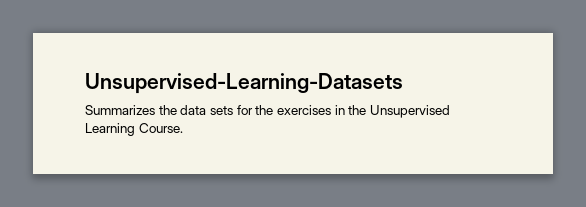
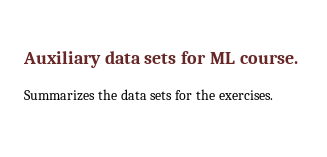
[85,73,403,94] Unsupervised-Learning-Datasets -> [23,51,298,68] Auxiliary data sets for ML course.
[276,105,450,118] [85,123,183,136] exercises in the Unsupervised Learning Course. -> [218,90,273,100] exercises.

